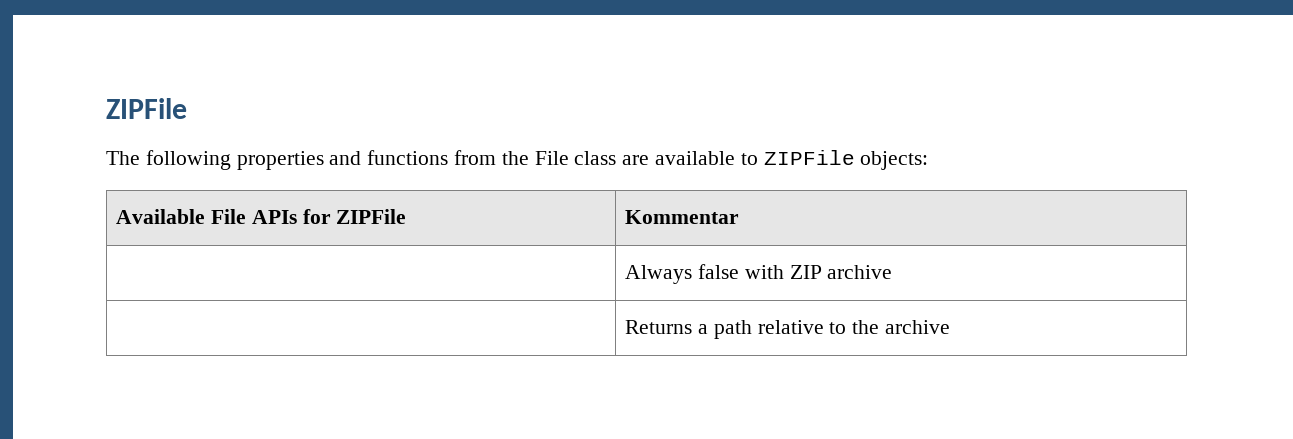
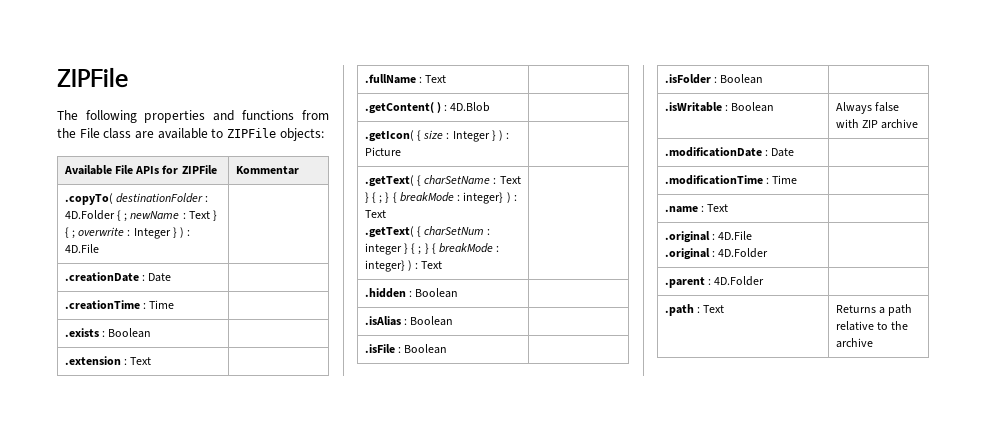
(740, 217) none -> [64,193,209,205] [64,210,218,222] [64,227,191,239] [64,244,99,253] [64,272,172,282] [64,300,175,310] [64,328,152,338] [64,356,152,365] [364,74,447,84] [364,102,491,114] [364,130,510,142] [364,147,401,156] [364,175,521,187] [364,192,517,204] [364,210,386,218] [364,226,491,238] [364,243,500,255] [364,260,443,272] [364,288,459,298] [364,316,454,326] [364,344,448,354] [664,74,764,84] [664,102,775,112] .copyTo( destinationFolder : 4D.Folder { ; newName : Text } { ; overwrite : Integer } ) : 4D.File | // .creationDate : Date | // .creationTime : Time | // .exists : Boolean | // .extension : Text | // .fullName : Text | // .getContent( ) : 4D.Blob | // .getIcon( { size : Integer } ) : Picture | // .getText( { charSetName : Text } { ; } { breakMode : integer} ) : Text // .getText( { charSetNum : integer } { ; } { breakMode : integer} ) : Text | // .hidden : Boolean | // .isAlias : Boolean | // .isFile : Boolean | // .isFolder : Boolean | // .isWritable : Boolean
(893, 272) none -> [664,147,795,157] [664,175,798,185] [664,204,729,213] [664,231,753,243] [664,248,769,260] [664,276,765,288] [664,304,725,316] .modificationDate : Date | // .modificationTime : Time | // .name : Text | // .original : 4D.File // .original : 4D.Folder | // .parent : 4D.Folder | // .path : Text

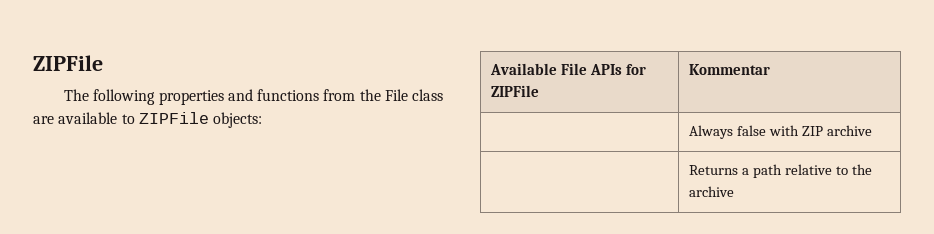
[64,193,209,205] [64,210,218,222] [64,227,191,239] [64,244,99,253] [64,272,172,282] [64,300,175,310] [64,328,152,338] [64,356,152,365] [364,74,447,84] [364,102,491,114] [364,130,510,142] [364,147,401,156] [364,175,521,187] [364,192,517,204] [364,210,386,218] [364,226,491,238] [364,243,500,255] [364,260,443,272] [364,288,459,298] [364,316,454,326] [364,344,448,354] [664,74,764,84] [664,102,775,112] .copyTo( destinationFolder : 4D.Folder { ; newName : Text } { ; overwrite : Integer } ) : 4D.File | // .creationDate : Date | // .creationTime : Time | // .exists : Boolean | // .extension : Text | // .fullName : Text | // .getContent( ) : 4D.Blob | // .getIcon( { size : Integer } ) : Picture | // .getText( { charSetName : Text } { ; } { breakMode : integer} ) : Text // .getText( { charSetNum : integer } { ; } { breakMode : integer} ) : Text | // .hidden : Boolean | // .isAlias : Boolean | // .isFile : Boolean | // .isFolder : Boolean | // .isWritable : Boolean -> (770, 69) none
[664,147,795,157] [664,175,798,185] [664,204,729,213] [664,231,753,243] [664,248,769,260] [664,276,765,288] [664,304,725,316] .modificationDate : Date | // .modificationTime : Time | // .name : Text | // .original : 4D.File // .original : 4D.Folder | // .parent : 4D.Folder | // .path : Text -> (872, 130) none

